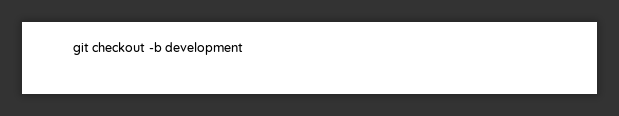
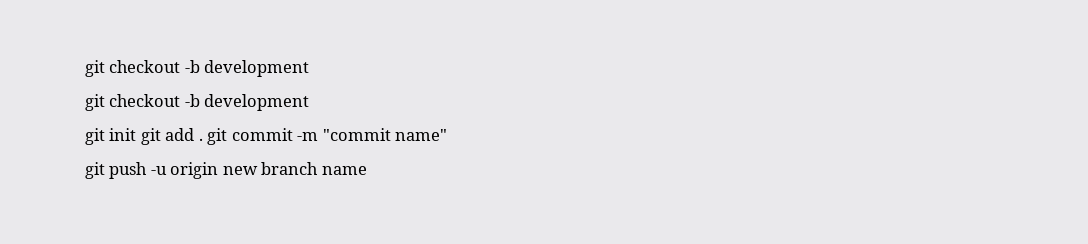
[73,42,244,55] git checkout -b development -> [85,60,310,77] [85,94,310,111] [85,128,448,145] [85,162,367,179] git checkout -b development // git checkout -b development // git init git add . git commit -m "commit name" // git push -u origin new branch name

